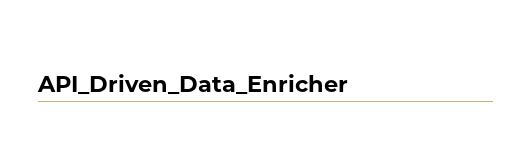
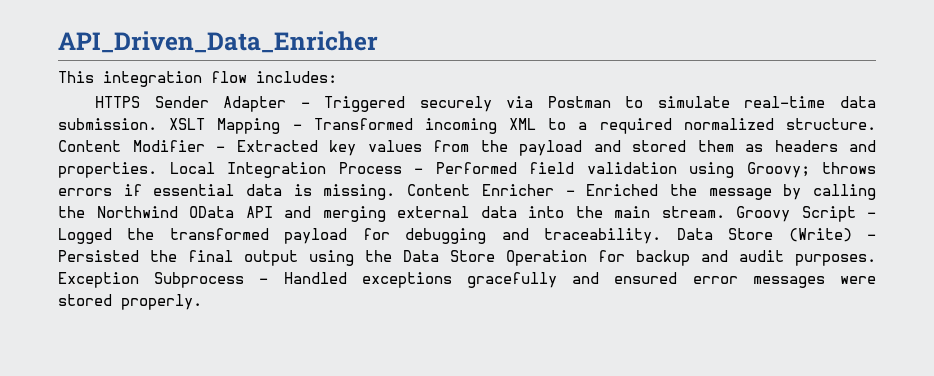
(348, 84) none -> [58,71,337,87] [95,96,877,112] [58,118,876,134] [58,140,876,156] [58,162,876,178] [58,184,877,200] [58,206,876,222] [58,228,877,244] [58,250,876,266] [58,272,877,288] [58,294,202,310] // This integration flow includes: // HTTPS Sender Adapter – Triggered securely via Postman to simulate real-time data submission. XSLT Mapping – Transformed incoming XML to a required normalized structure. Content Modifier – Extracted key values from the payload and stored them as headers and properties. Local Integration Process – Performed field validation using Groovy; throws errors if essential data is missing. Content Enricher – Enriched the message by calling the Northwind OData API and merging external data into the main stream. Groovy Script – Logged the transformed payload for debugging and traceability. Data Store (Write) – Persisted the final output using the Data Store Operation for backup and audit purposes. Exception Subprocess – Handled exceptions gracefully and ensured error messages were stored properly.

